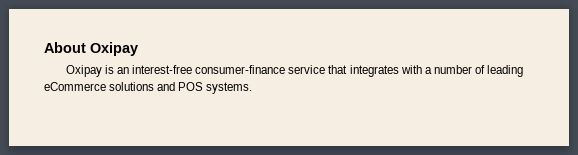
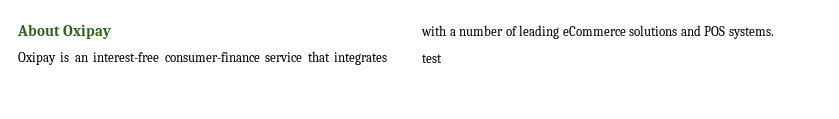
(253, 88) none -> [422,54,442,63] // test

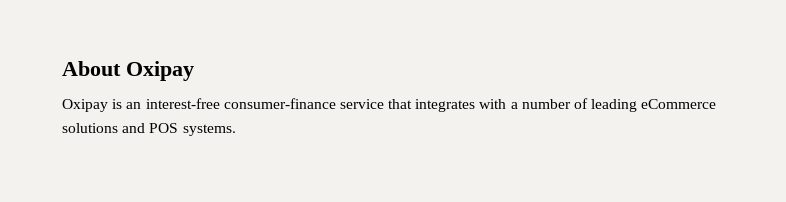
[422,54,442,63] // test -> (236, 130) none

